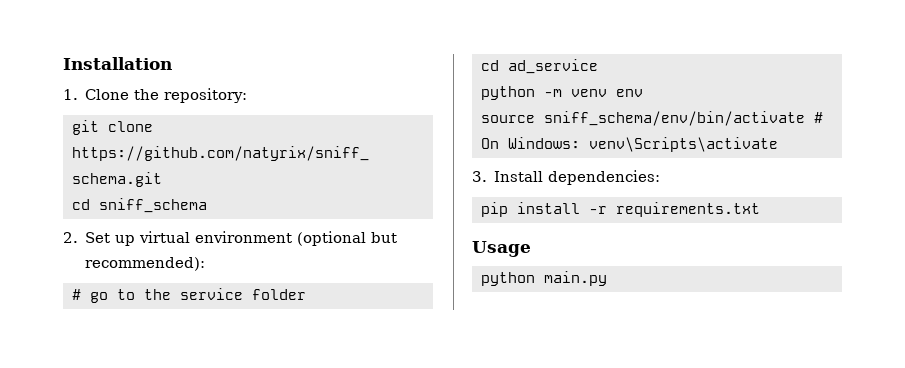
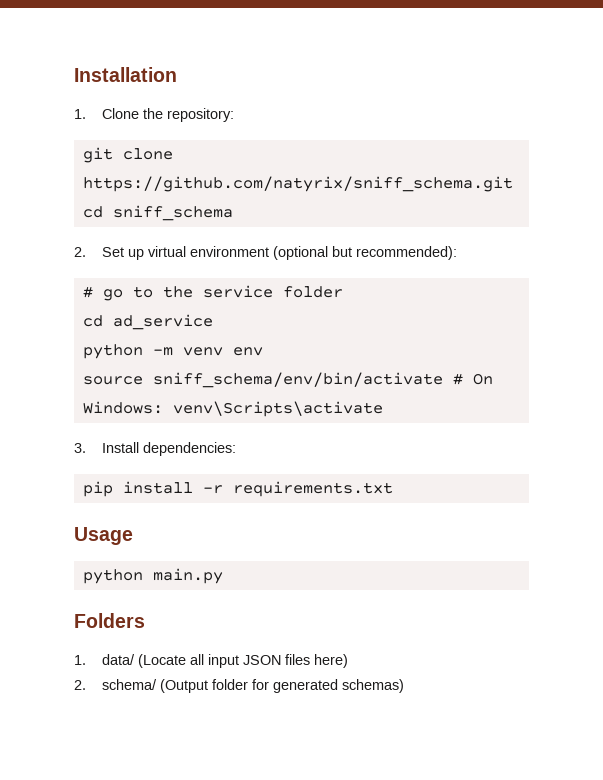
(607, 278) none -> [74,613,145,628] [74,654,348,668] [74,679,404,693] // Folders // 1. data/ (Locate all input JSON files here) // 2. schema/ (Output folder for generated schemas)

